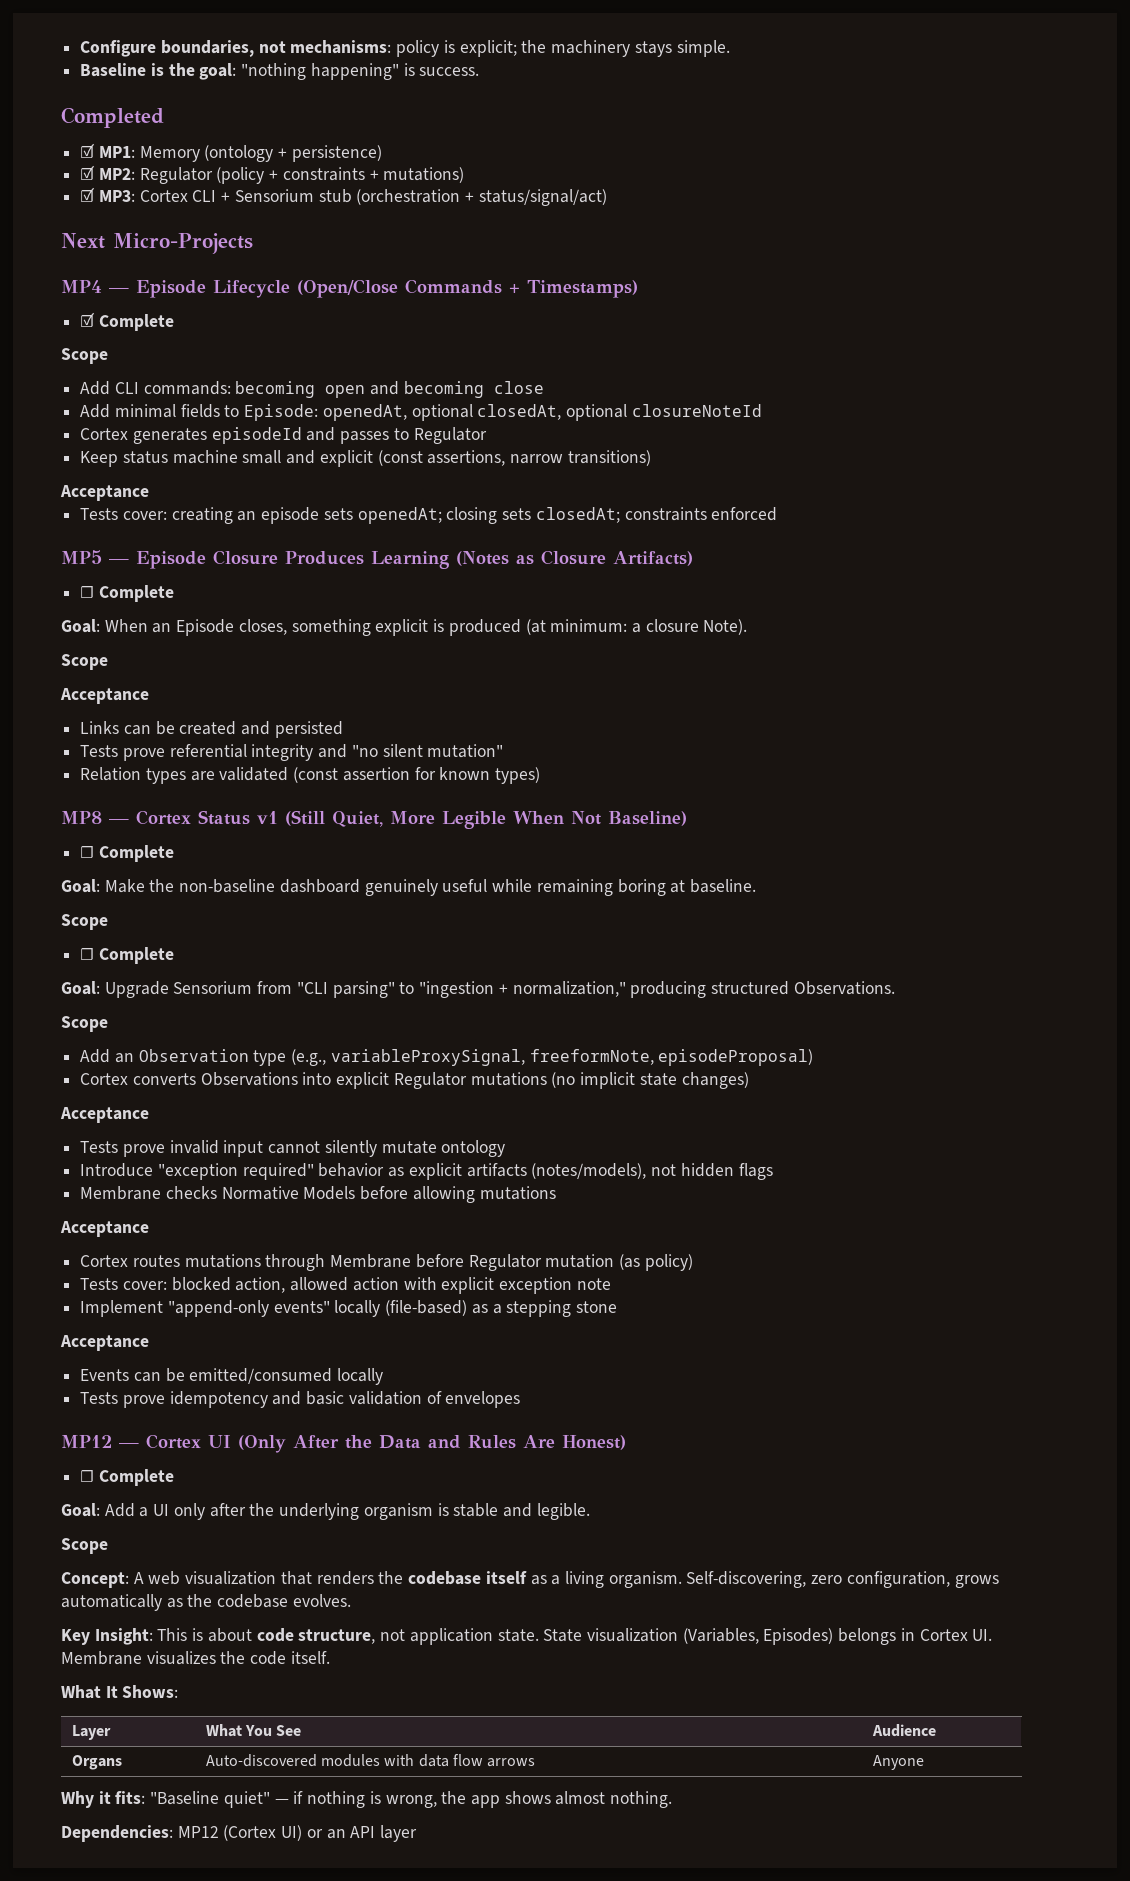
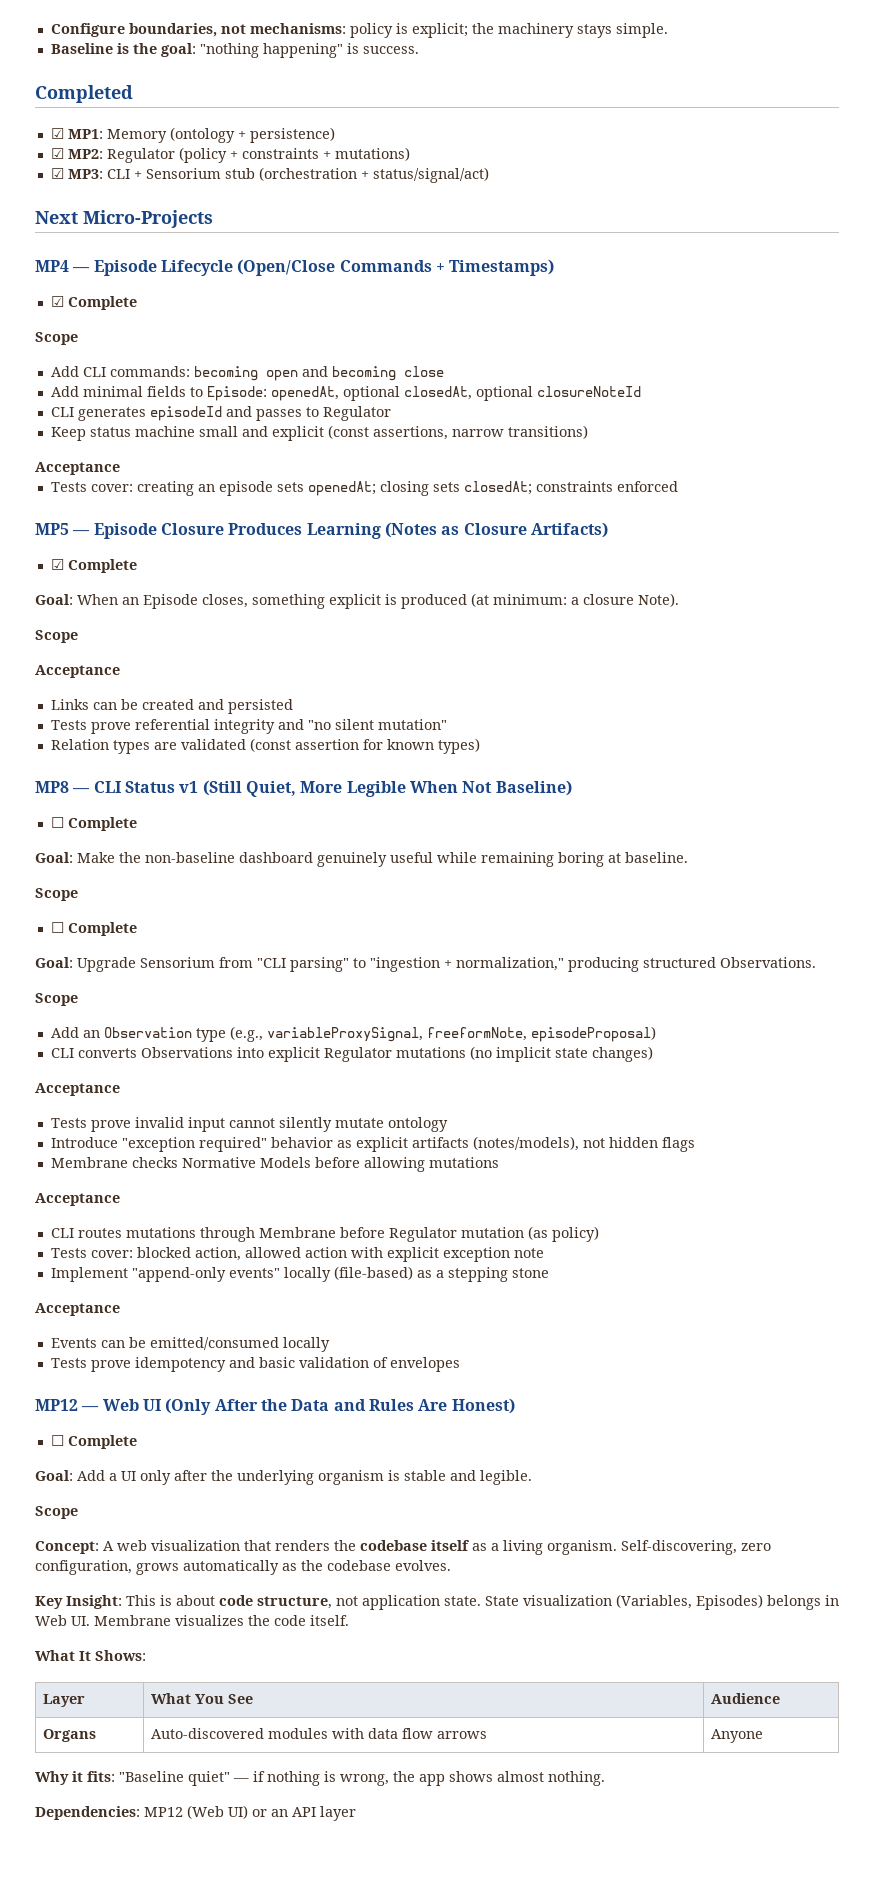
[139,190,188,202] Cortex -> (103, 174) none
[80,428,129,440] Cortex -> [50,407,74,417] CLI
[80,586,95,598] ☐ -> [50,559,64,570] ☑
[136,810,191,825] Cortex -> [93,781,121,793] CLI
[80,1073,129,1085] Cortex -> [50,1048,74,1058] CLI
[80,1255,129,1267] Cortex -> [50,1228,74,1238] CLI
[146,1434,201,1449] Cortex -> [102,1399,139,1411] Web
[919,1629,968,1641] Cortex -> [35,1615,67,1626] Web
[223,1825,277,1841] (Cortex -> [187,1805,224,1819] (Web

